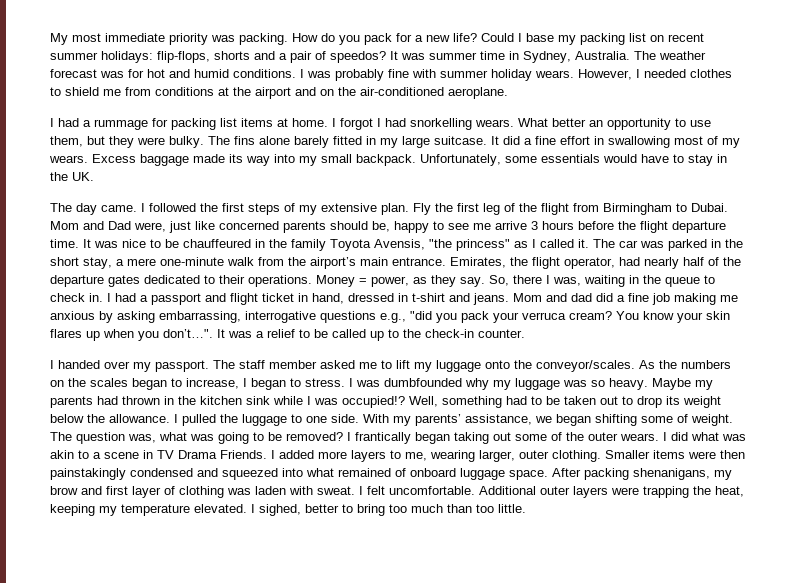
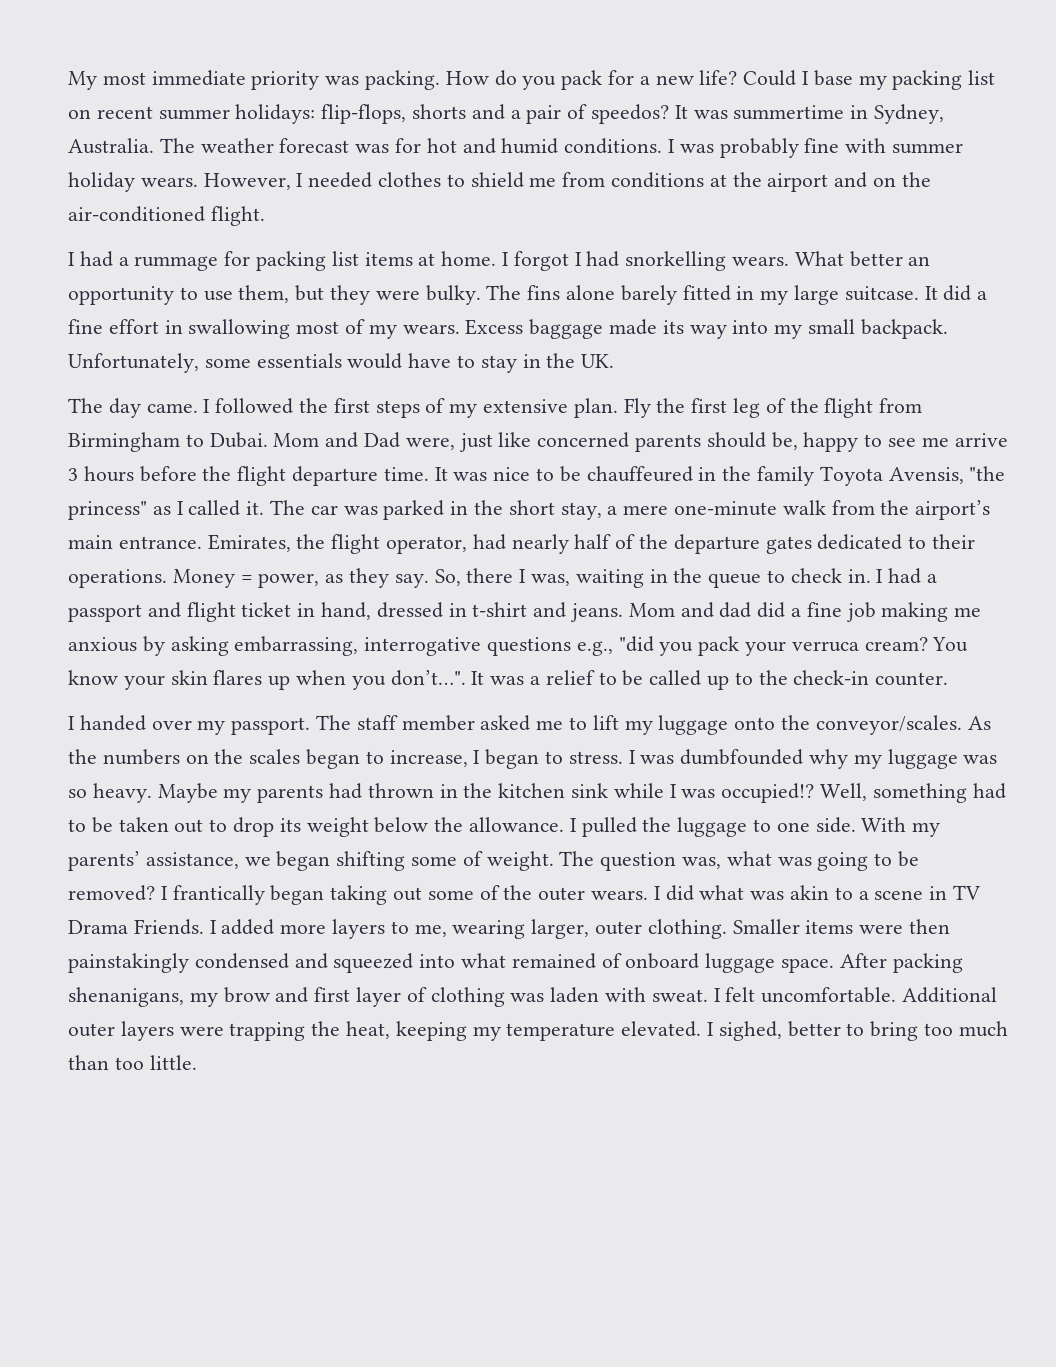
[429,51,505,60] summer time -> [733,105,845,120] summertime
[448,87,508,99] aeroplane. -> [210,206,265,226] flight.

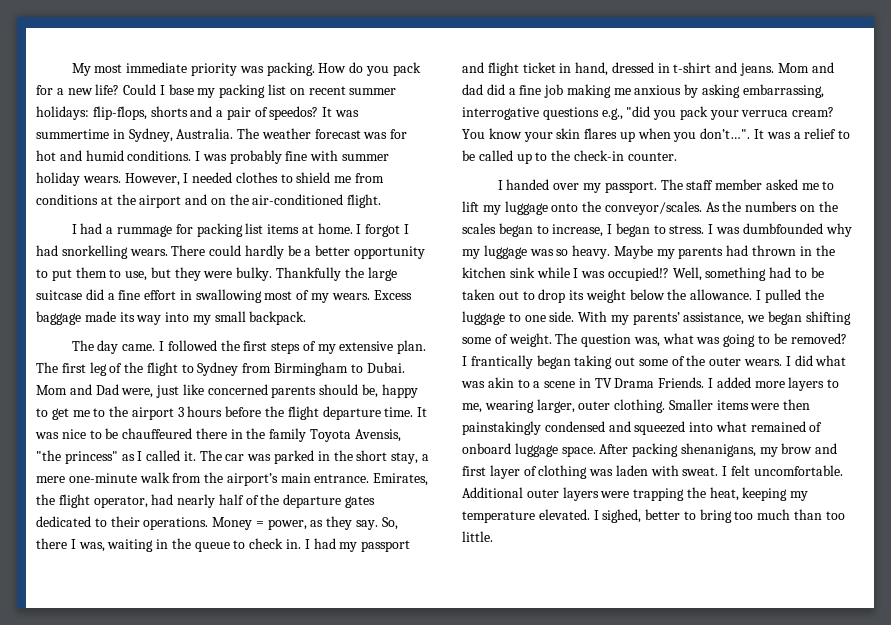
[794,251,931,267] [68,285,938,305] What better an opportunity to use them, but they were bulky. The fins alone barely fitted in my large suitcase. It -> [171,245,426,259] [36,267,397,281] [36,290,82,300] There could hardly be a better opportunity to put them to use, but they were bulky. Thankfully the large suitcase
[68,353,615,373] Unfortunately, some essentials would have to stay in the UK. -> (307, 318) none
[623,398,686,418] Fly the -> [36,362,58,373] The
(874, 408) none -> [181,362,239,376] to Sydney
[888,433,1008,447] see me arrive -> [51,406,174,420] get me to the airport
(693, 474) none -> [195,428,227,439] there
[927,574,938,583] a -> [339,542,358,552] my

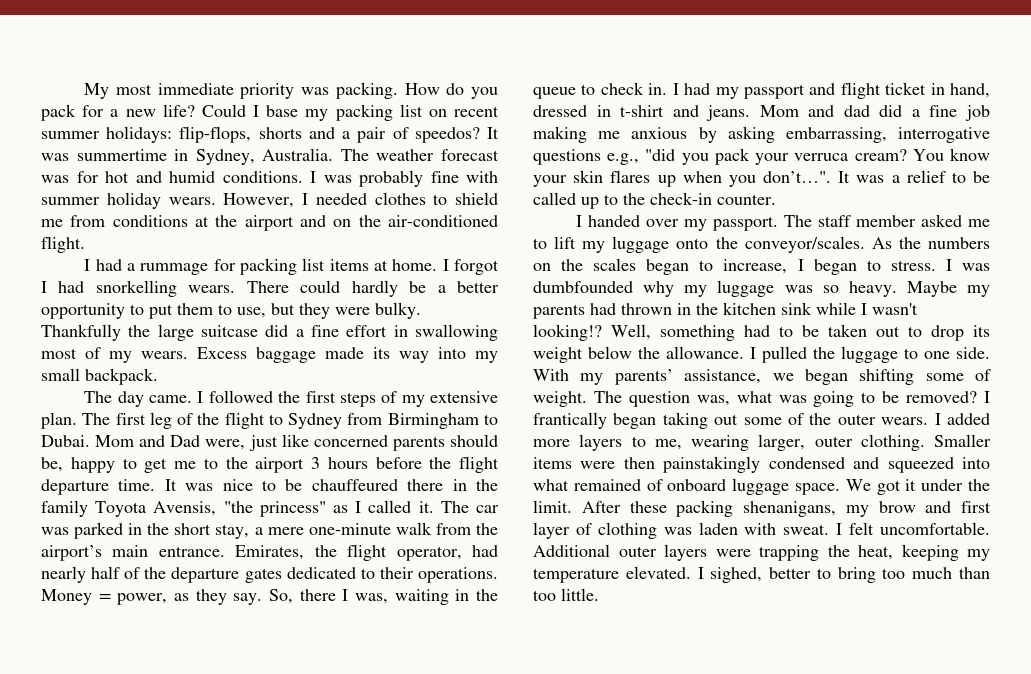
[581,267,669,281] was occupied!? -> [872,303,918,315] [533,324,602,341] wasn't looking!?
[794,355,847,366] [461,377,714,388] did what was akin to a scene in TV Drama Friends. I -> (941, 419) none
[599,444,629,454] After -> [845,479,991,495] [533,500,667,513] We got it under the limit. After these

